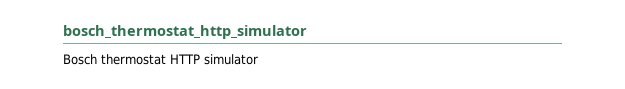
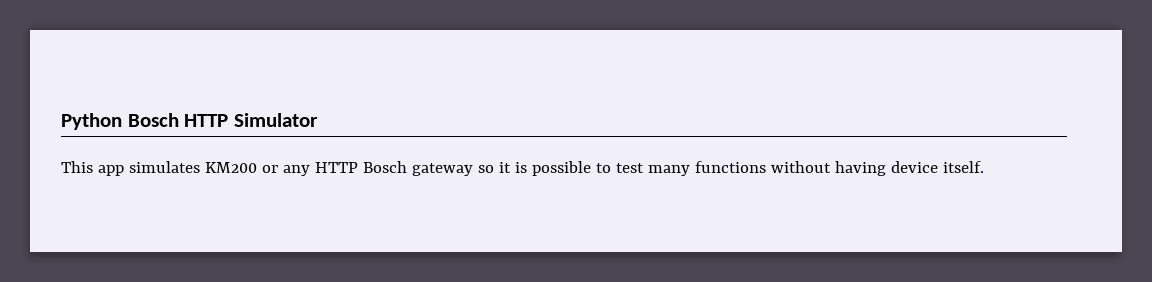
[63,25,307,39] [63,54,258,65] bosch_thermostat_http_simulator // Bosch thermostat HTTP simulator -> [61,113,318,130] [61,161,984,176] Python Bosch HTTP Simulator // This app simulates KM200 or any HTTP Bosch gateway so it is possible to test many functions without having device itself.

